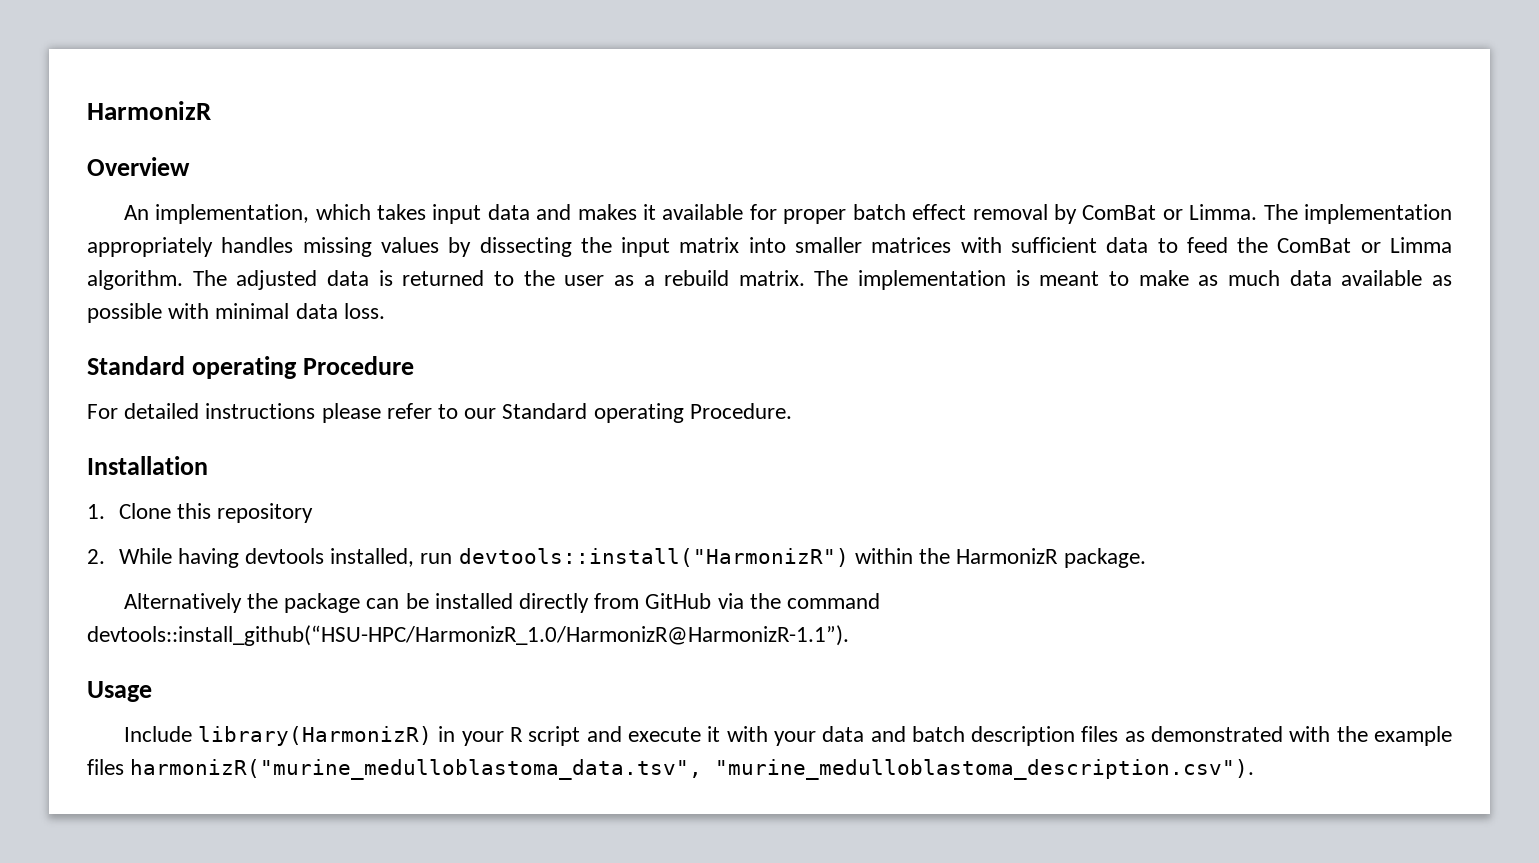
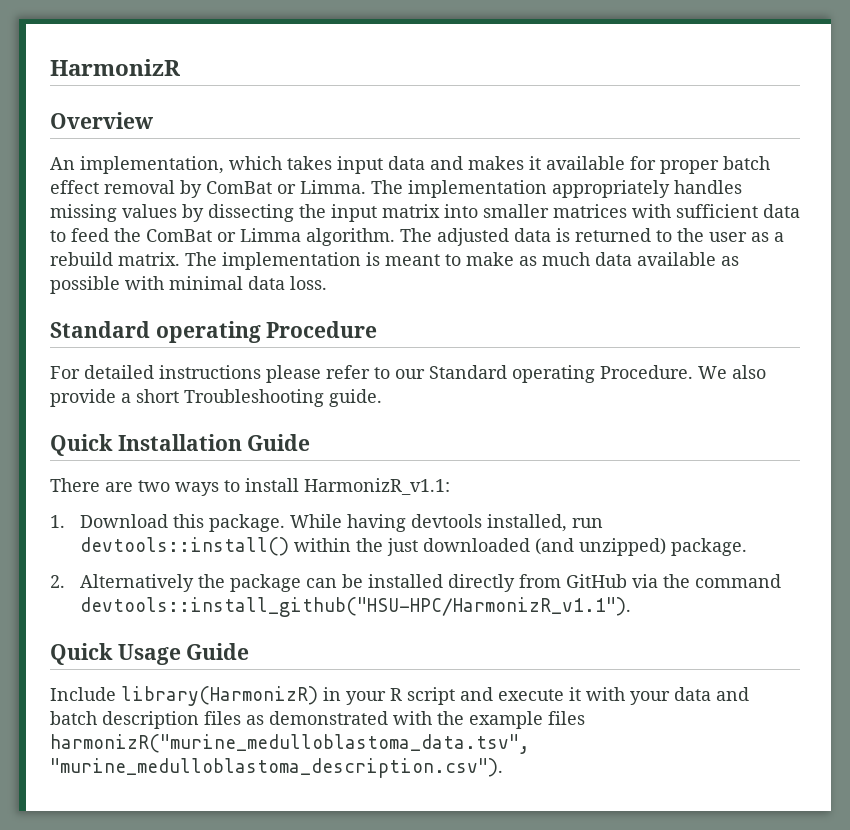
[87,456,208,475] [87,503,314,523] [87,549,105,564] // Installation // 1. Clone this repository // 2. -> [698,365,766,379] [50,389,382,407] [50,434,311,456] [50,478,450,496] [50,514,285,532] We also provide a short Troubleshooting guide. // Quick Installation Guide // There are two ways to install HarmonizR_v1.1: // 1. Download this package.
[458,548,849,567] devtools::install("HarmonizR") -> [79,537,289,556] devtools::install()
[956,548,1059,564] HarmonizR -> [386,538,666,556] just downloaded (and unzipped)
(1146, 558) none -> [50,575,65,588] 2.
[87,625,849,646] devtools::install_github(“HSU-HPC/HarmonizR_1.0/HarmonizR@HarmonizR-1.1”). // -> [79,597,631,617] [50,643,113,665] devtools::install_github("HSU-HPC/HarmonizR_v1.1"). // Quick
(152, 691) none -> [186,643,250,660] Guide

